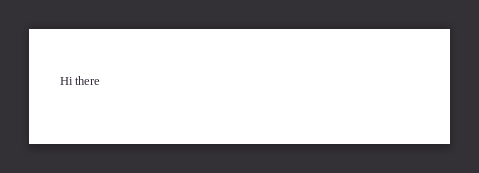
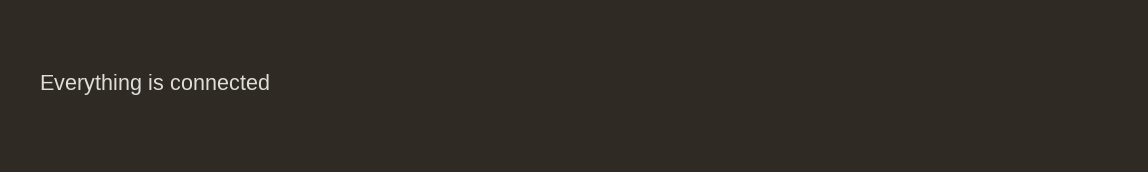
[60,76,101,85] Hi there -> [40,74,270,95] Everything is connected

